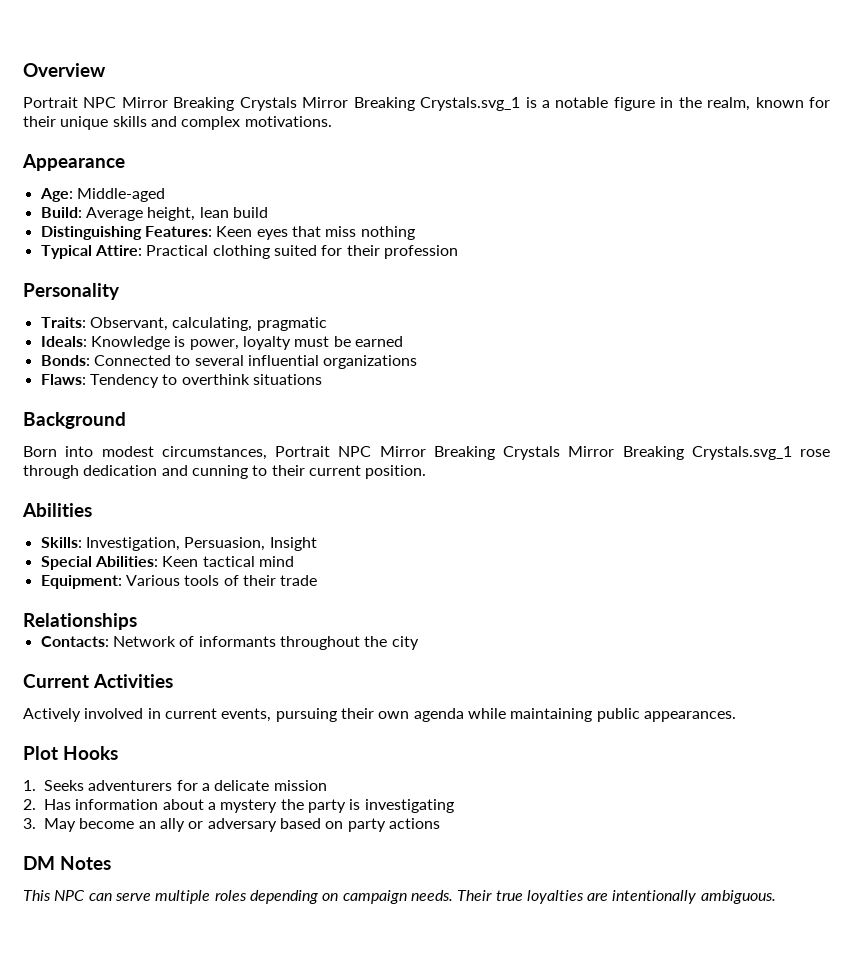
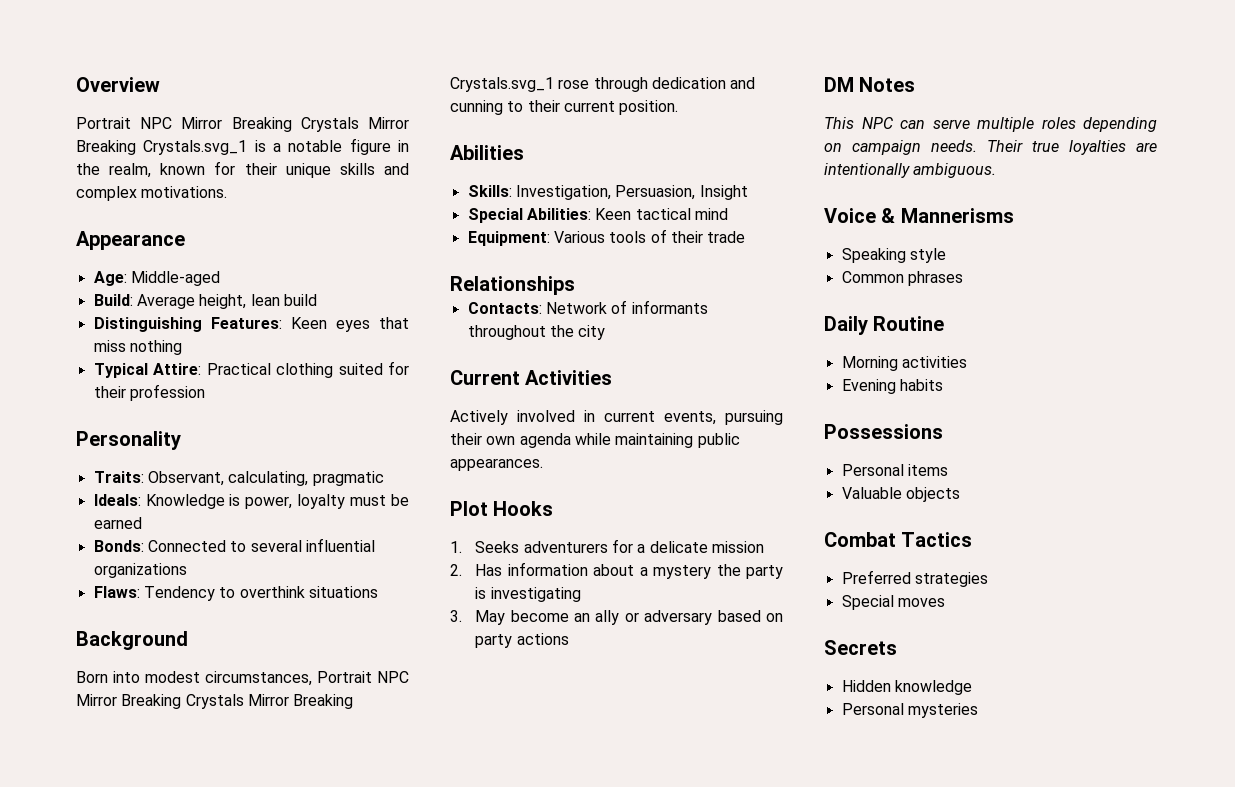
(776, 897) none -> [824,208,1014,223] [841,248,946,263] [841,271,963,286] [824,316,945,335] [841,356,967,371] [841,379,943,394] [824,424,943,439] [841,464,948,476] [841,487,960,502] [824,532,973,547] [841,570,988,587] [841,595,945,610] [824,640,897,655] [841,680,972,695] [841,703,978,718] // Voice & Mannerisms // Speaking style // Common phrases // Daily Routine // Morning activities // Evening habits // Possessions // Personal items // Valuable objects // Combat Tactics // Preferred strategies // Special moves // Secrets // Hidden knowledge // Personal mysteries

